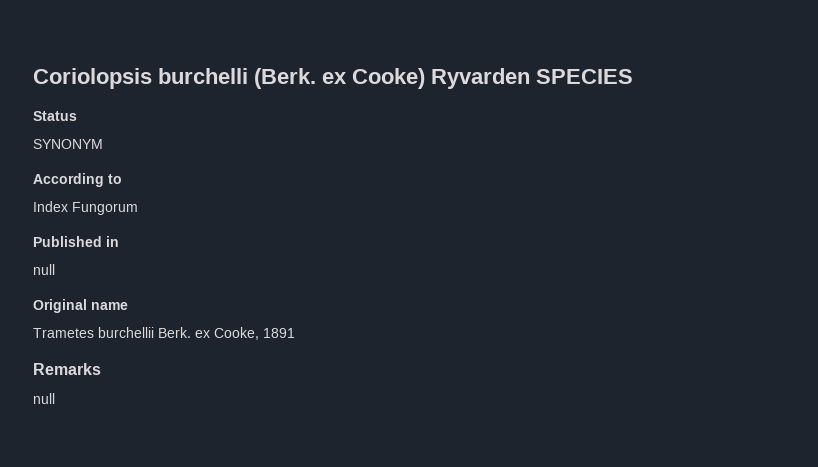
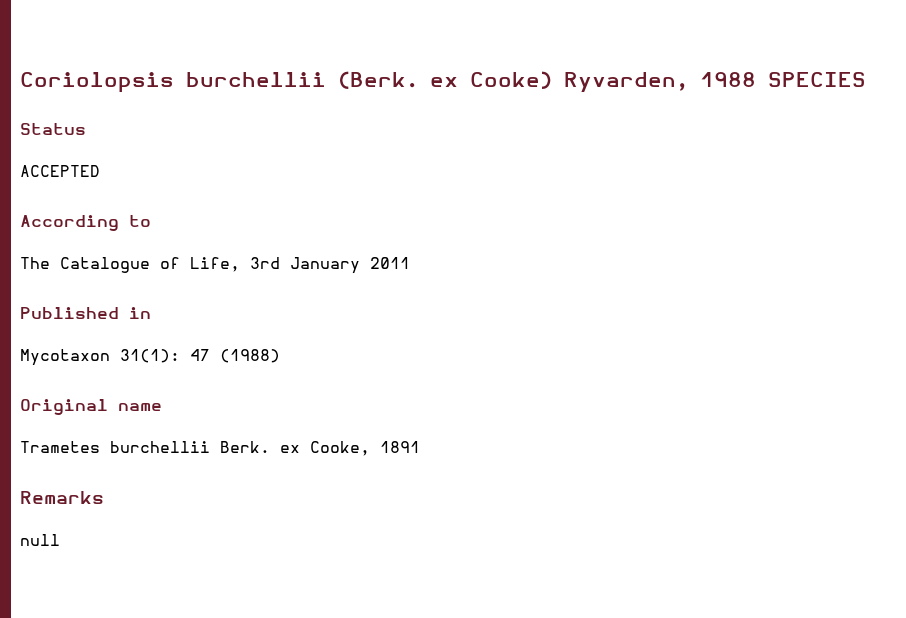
[158,68,248,84] burchelli -> [186,72,326,87] burchellii
[431,68,530,89] Ryvarden -> [564,72,756,93] Ryvarden, 1988
[33,139,103,149] SYNONYM -> [20,165,100,177] ACCEPTED
[33,201,138,215] [33,236,119,247] [33,264,55,275] Index Fungorum // Published in // null -> [20,257,410,274] [20,307,151,319] [20,349,280,366] The Catalogue of Life, 3rd January 2011 // Published in // Mycotaxon 31(1): 47 (1988)

